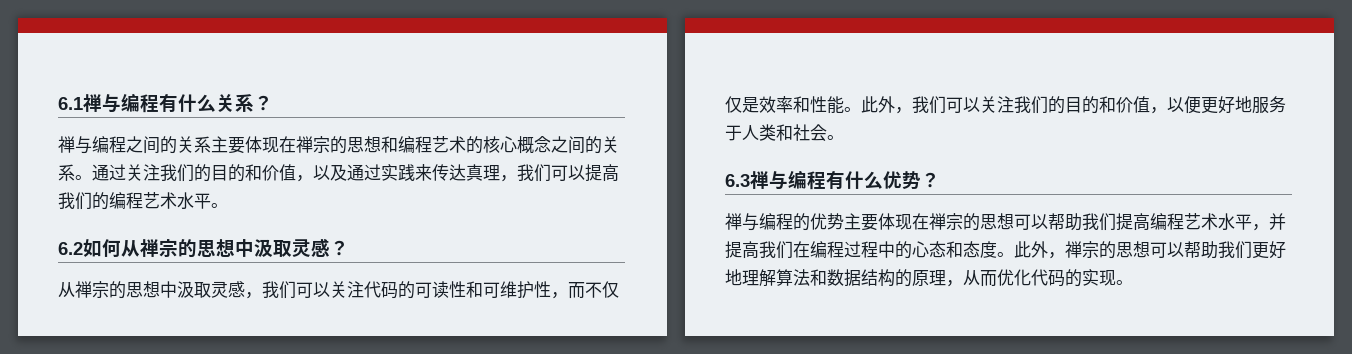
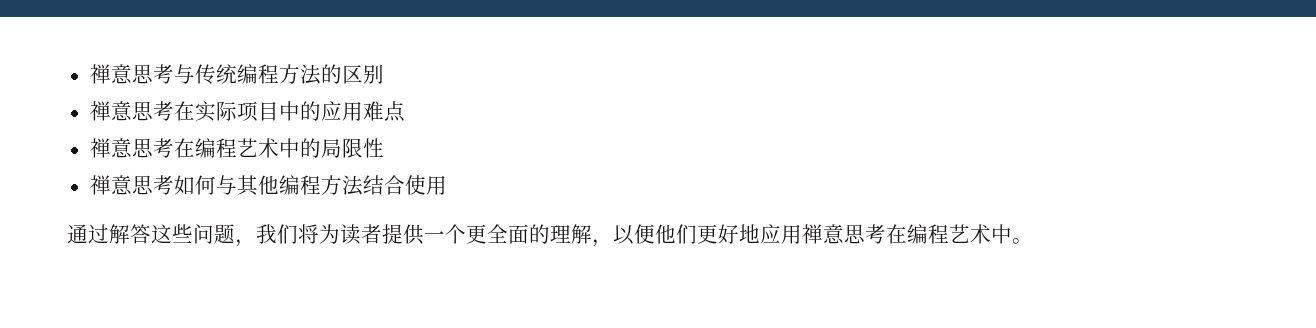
[58,93,273,113] [58,136,619,154] [58,164,619,182] [58,192,228,210] [58,238,349,258] [58,281,619,299] [725,96,1286,114] [725,124,844,141] [725,170,940,190] [725,213,1286,231] [725,241,1286,259] [725,269,1133,287] 6.1禅与编程有什么关系？ // 禅与编程之间的关系主要体现在禅宗的思想和编程艺术的核心概念之间的关系。通过关注我们的目的和价值，以及通过实践来传达真理，我们可以提高我们的编程艺术水平。 // 6.2如何从禅宗的思想中汲取灵感？ // 从禅宗的思想中汲取灵感，我们可以关注代码的可读性和可维护性，而不仅仅是效率和性能。此外，我们可以关注我们的目的和价值，以便更好地服务于人类和社会。 // 6.3禅与编程有什么优势？ // 禅与编程的优势主要体现在禅宗的思想可以帮助我们提高编程艺术水平，并提高我们在编程过程中的心态和态度。此外，禅宗的思想可以帮助我们更好地理解算法和数据结构的原理，从而优化代码的实现。 -> [89,64,384,85] [89,101,405,122] [89,138,384,158] [89,175,447,196] [67,224,1033,247] 禅意思考与传统编程方法的区别 // 禅意思考在实际项目中的应用难点 // 禅意思考在编程艺术中的局限性 // 禅意思考如何与其他编程方法结合使用 // 通过解答这些问题，我们将为读者提供一个更全面的理解，以便他们更好地应用禅意思考在编程艺术中。

